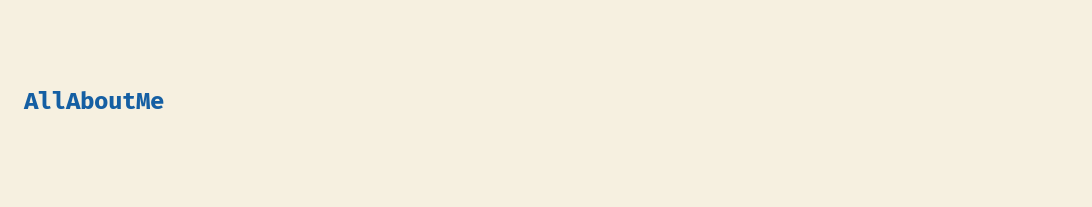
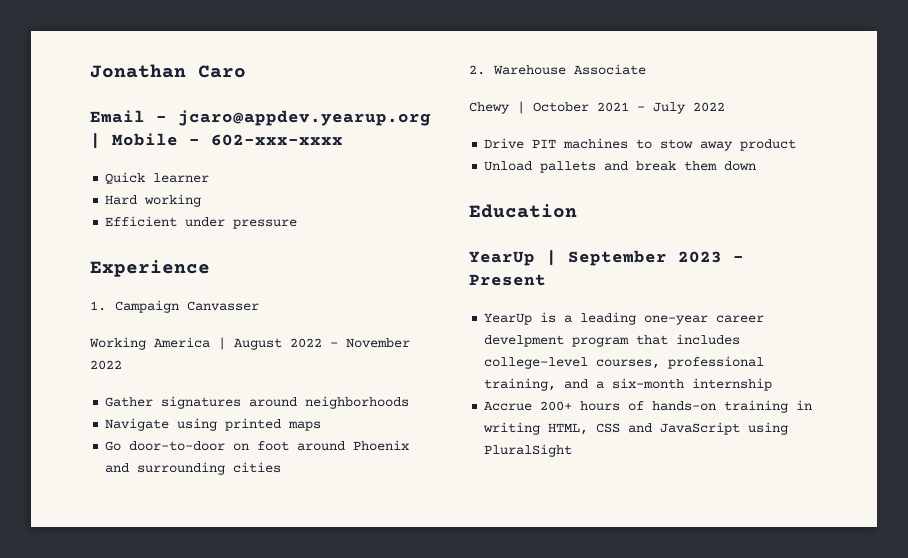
[23,91,164,109] AllAboutMe -> [90,64,246,78] [90,110,431,126] [90,133,343,149] [105,172,210,184] [105,194,202,207] [105,216,298,229] [90,260,210,277] [90,300,259,313] [89,337,410,350] [90,360,122,370] [105,396,410,409] [105,418,322,431] [105,440,410,451] [105,462,282,475] [469,64,646,75] [469,101,725,114] [484,138,797,151] [484,161,757,173] [469,204,577,218] [469,250,744,266] [469,274,546,286] [484,312,765,325] [484,334,741,347] [484,356,765,369] [484,378,773,391] [484,400,813,413] [483,422,789,435] [484,444,573,457] Jonathan Caro // Email - jcaro@appdev.yearup.org | Mobile - 602-xxx-xxxx // Quick learner // Hard working // Efficient under pressure // Experience // 1. Campaign Canvasser // Working America | August 2022 - November 2022 // Gather signatures around neighborhoods // Navigate using printed maps // Go door-to-door on foot around Phoenix and surrounding cities // 2. Warehouse Associate // Chewy | October 2021 - July 2022 // Drive PIT machines to stow away product // Unload pallets and break them down // Education // YearUp | September 2023 - Present // YearUp is a leading one-year career develpment program that includes college-level courses, professional training, and a six-month internship // Accrue 200+ hours of hands-on training in writing HTML, CSS and JavaScript using PluralSight

